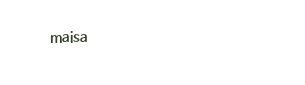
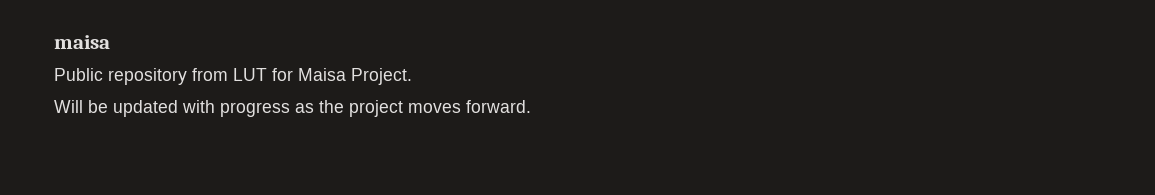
(88, 37) none -> [54,68,412,85] [54,100,531,117] // Public repository from LUT for Maisa Project. // Will be updated with progress as the project moves forward.

